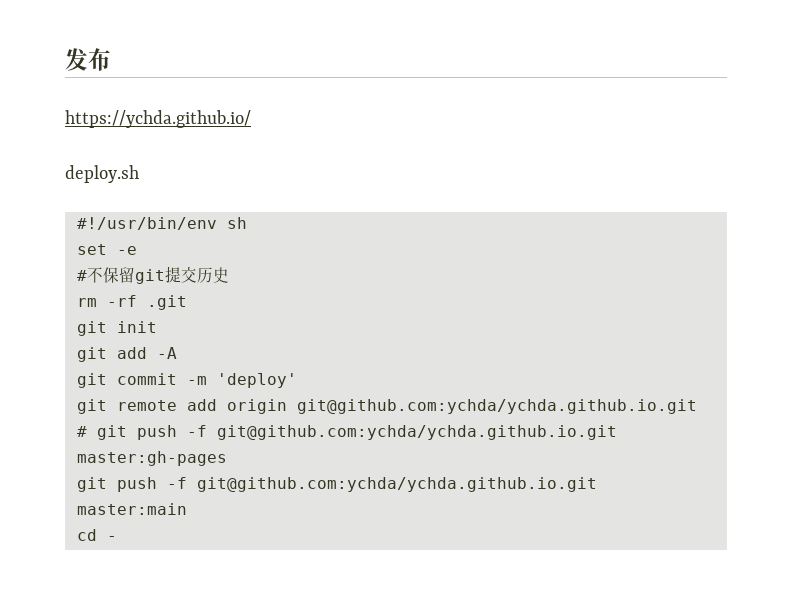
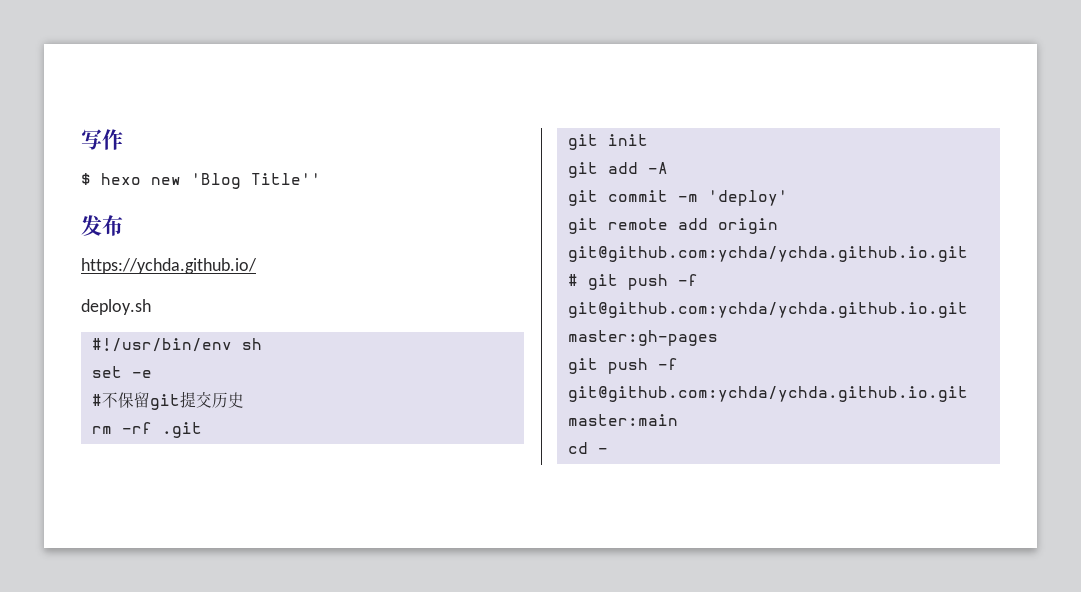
(65, 59) none -> [81,129,123,150] [81,173,321,189] 写作 // $ hexo new 'Blog Title'' //

